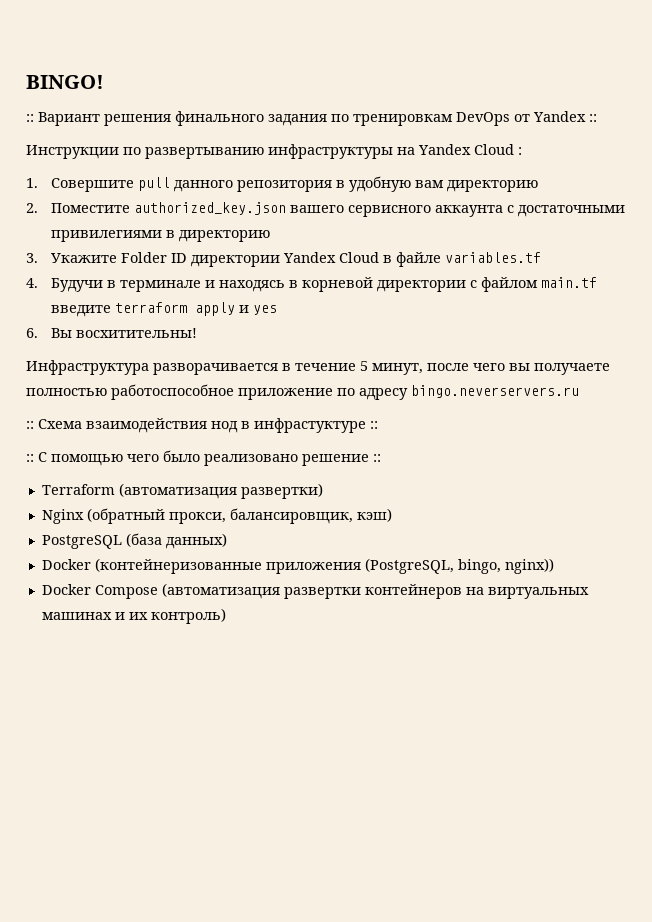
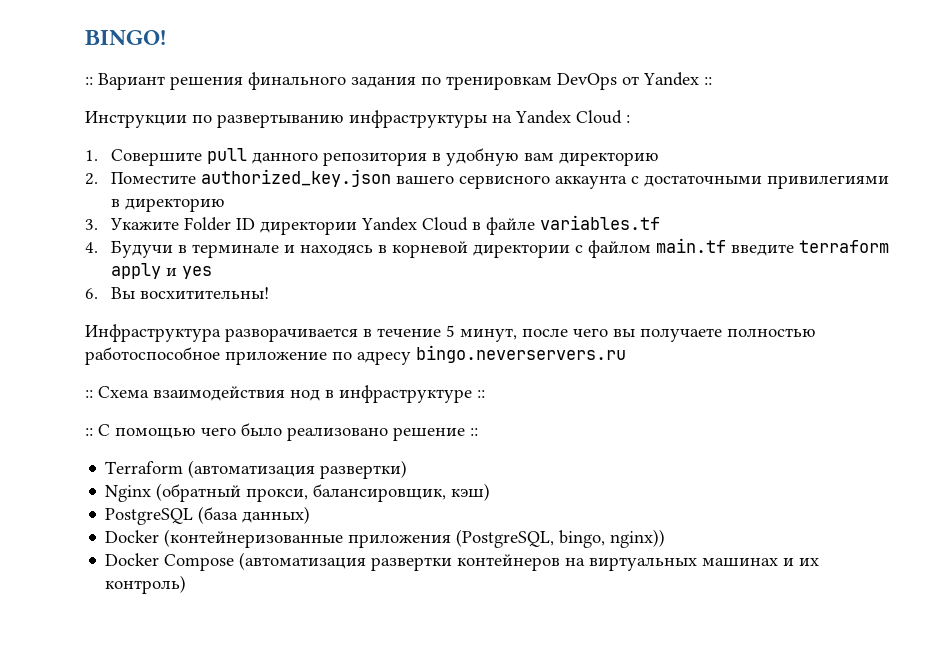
[254,418,366,433] инфрастуктуре -> [339,385,472,403] инфраструктуре

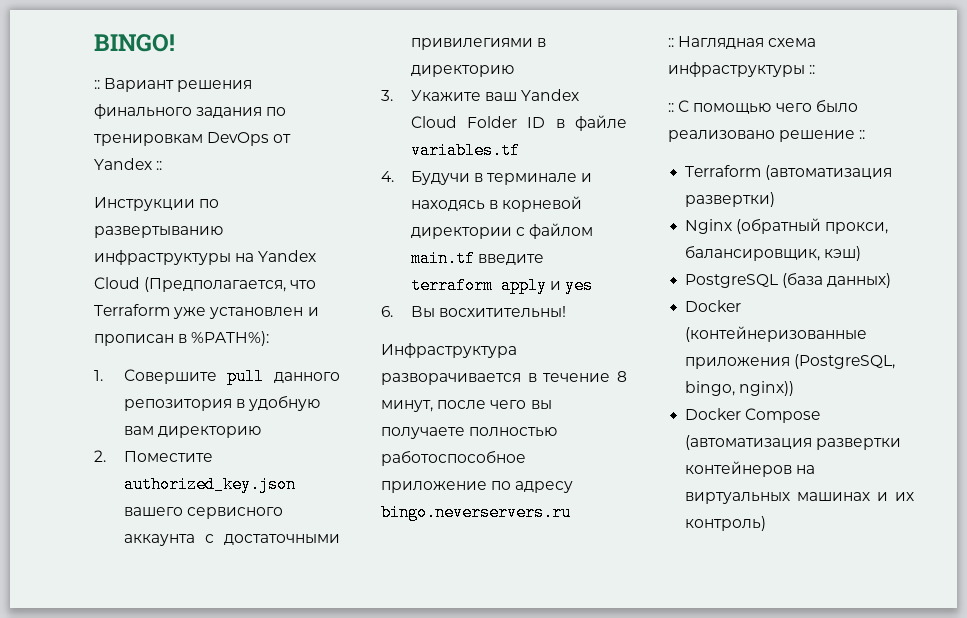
[626,115,630,123] : -> [144,277,317,292] [94,304,319,319] [94,331,270,346] (Предполагается, что Terraform уже установлен и прописан в %PATH%):
[183,217,468,235] Folder ID директории Yandex Cloud -> [484,89,580,101] [410,116,546,128] ваш Yandex Cloud Folder ID
[446,325,455,337] 5 -> [617,371,627,382] 8
[98,385,472,403] Схема взаимодействия нод в инфраструктуре -> [678,36,817,49] [668,62,805,77] Наглядная схема инфраструктуры

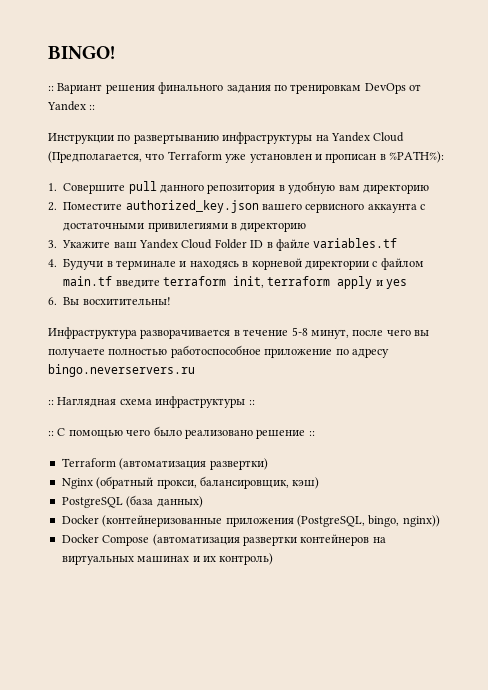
(493, 285) none -> [233,276,331,288] init, terraform
[617,371,627,382] 8 -> [291,327,308,336] 5-8

